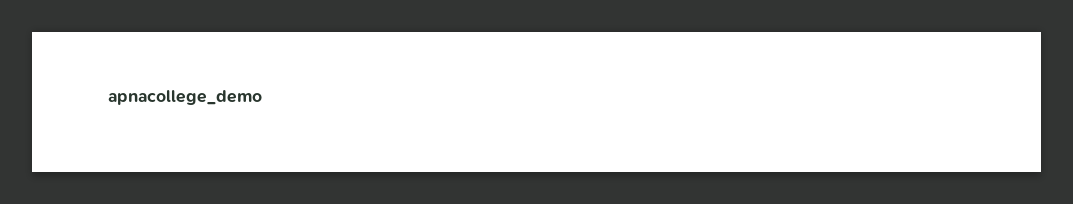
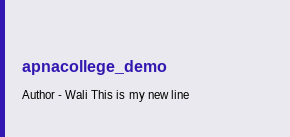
(262, 97) none -> [22,90,189,102] // Author - Wali This is my new line

